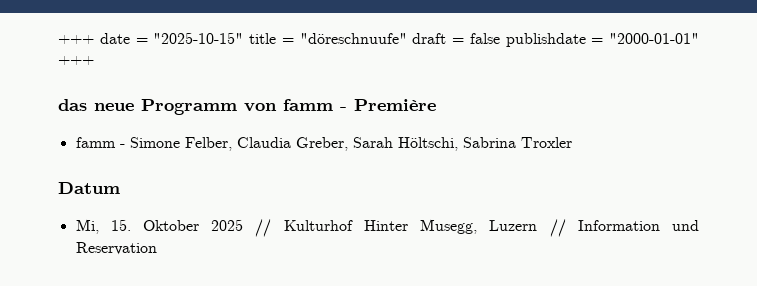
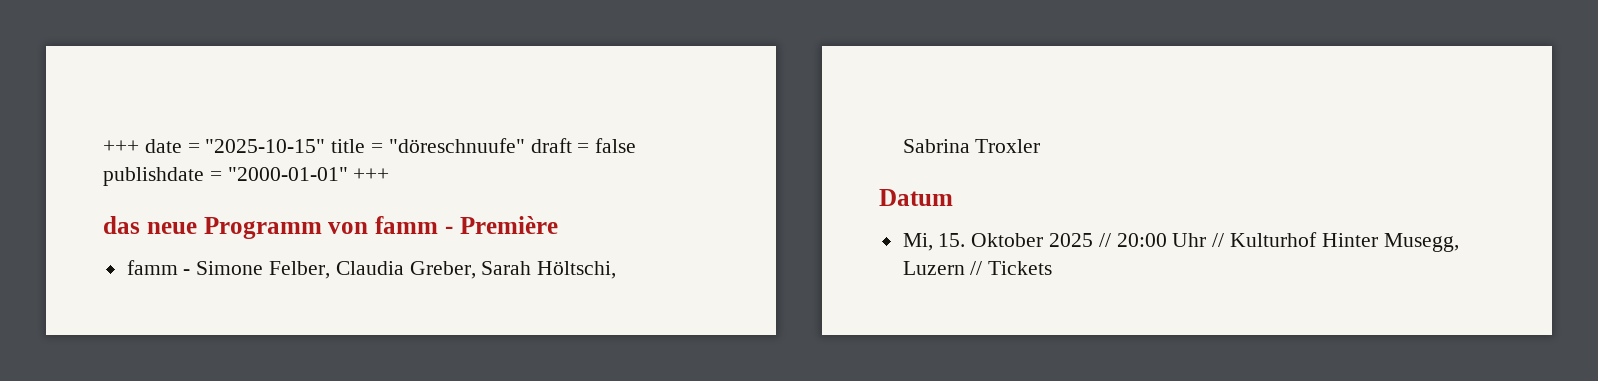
(272, 228) none -> [1116,233,1225,247] 20:00 Uhr //
[577,220,699,231] [75,242,157,255] Information und Reservation -> [988,261,1053,275] Tickets

